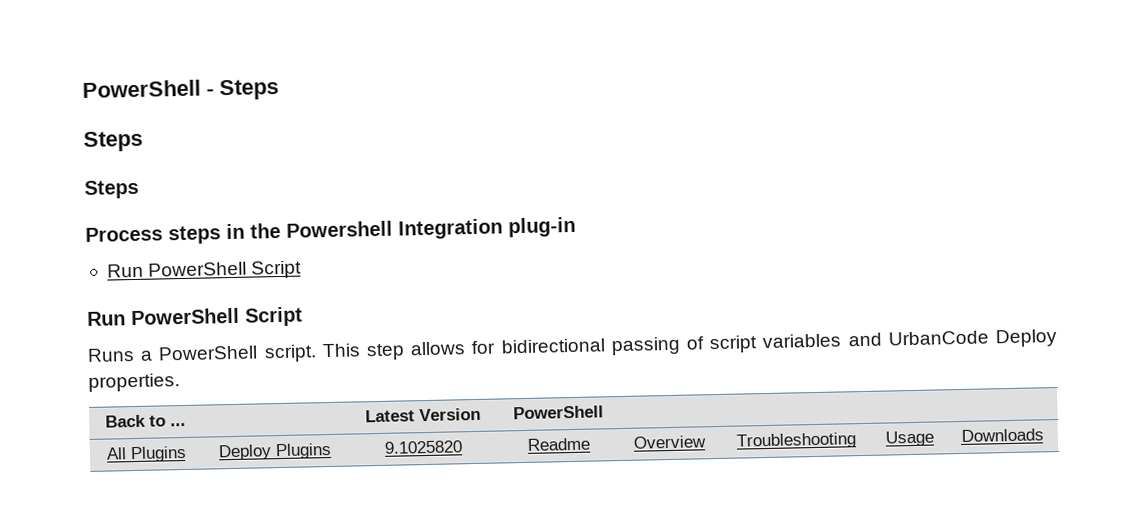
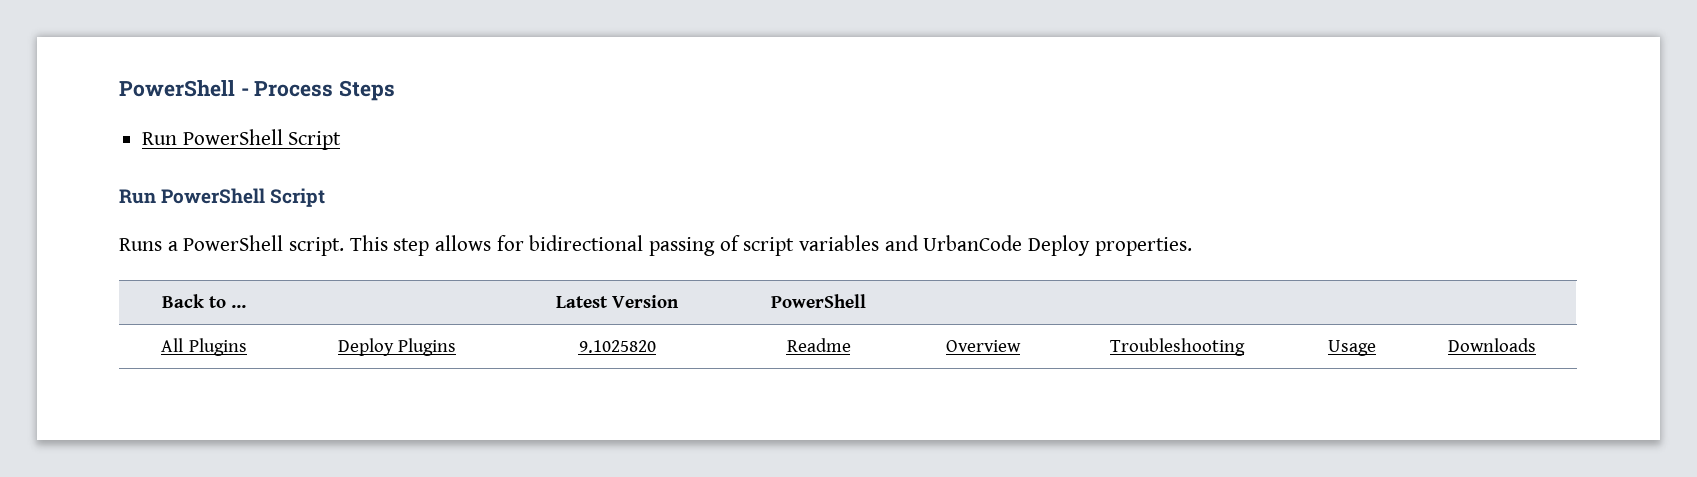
[219,78,279,101] [83,130,143,153] [84,179,139,199] [85,216,576,245] Steps // Steps // Steps // Process steps in the Powershell Integration plug-in -> [254,80,396,101] Process Steps

